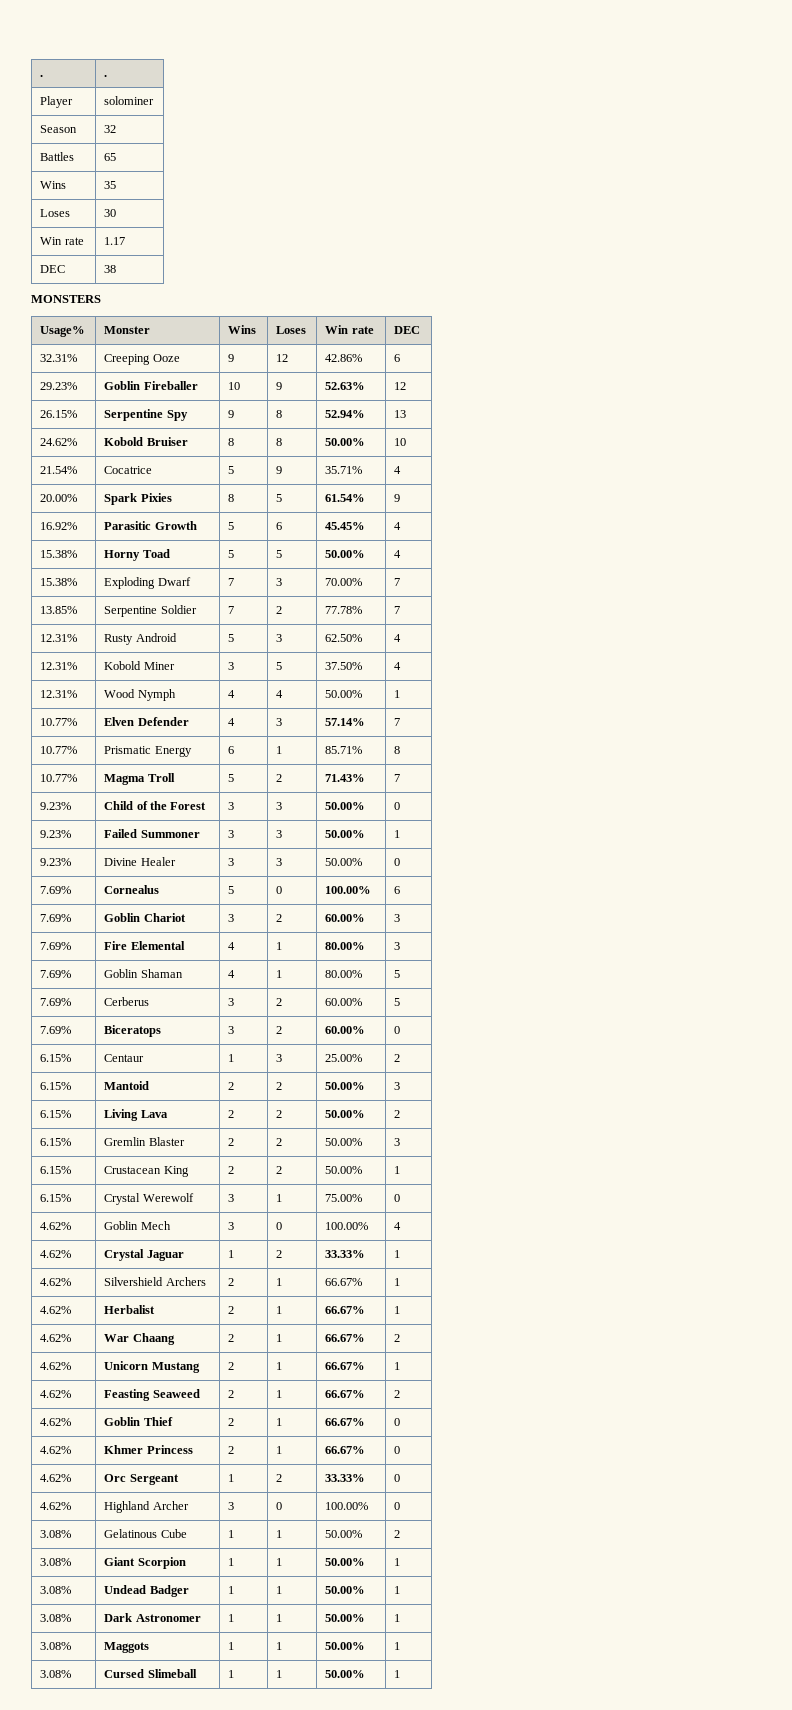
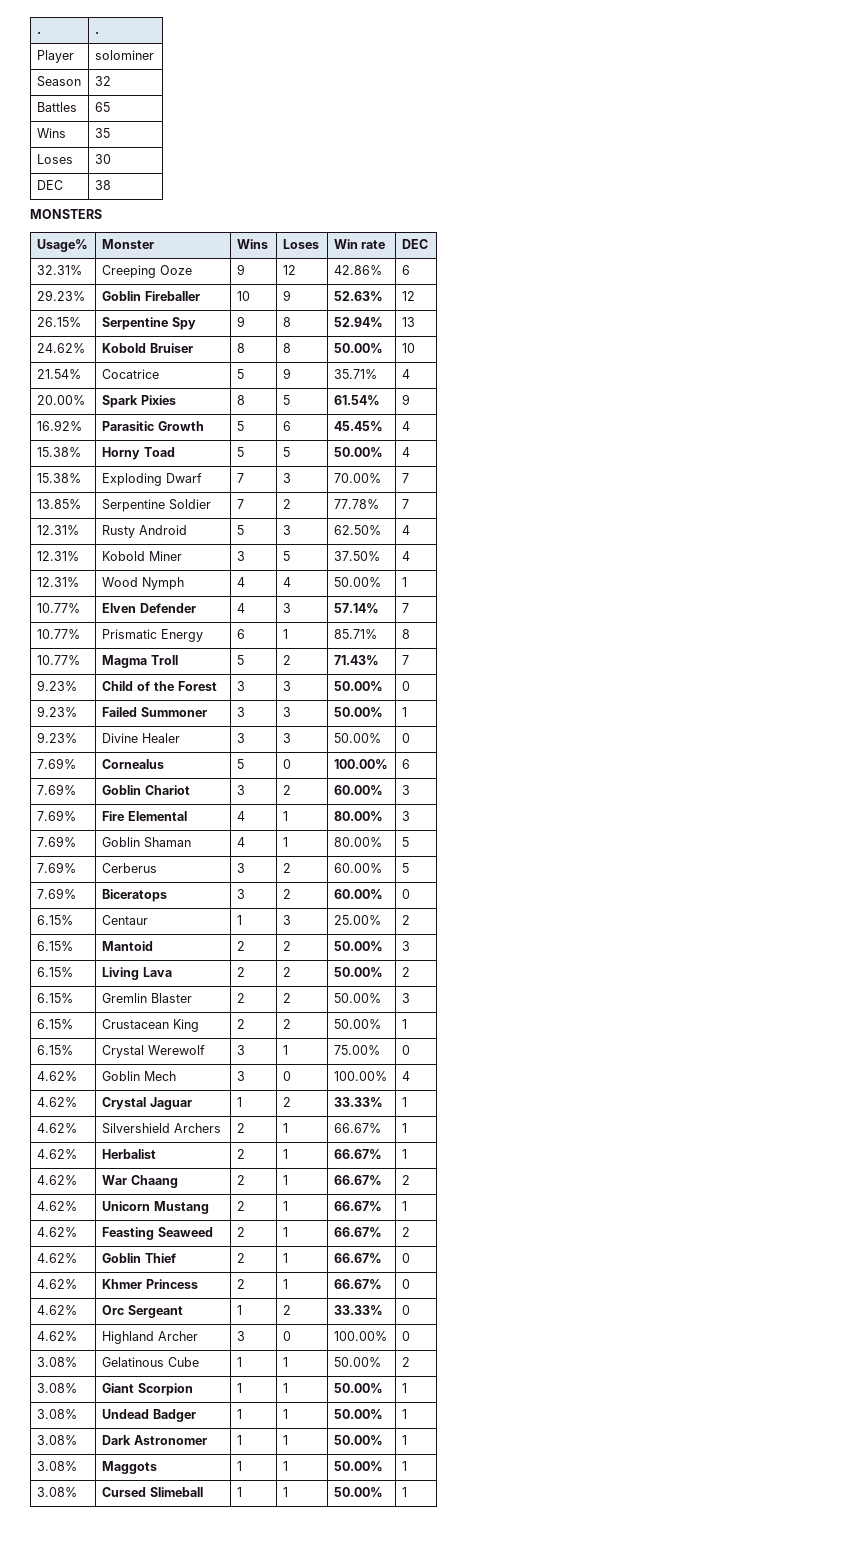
[40,237,84,245] [104,237,126,245] // Win rate | 1.17 -> (111, 159) none

